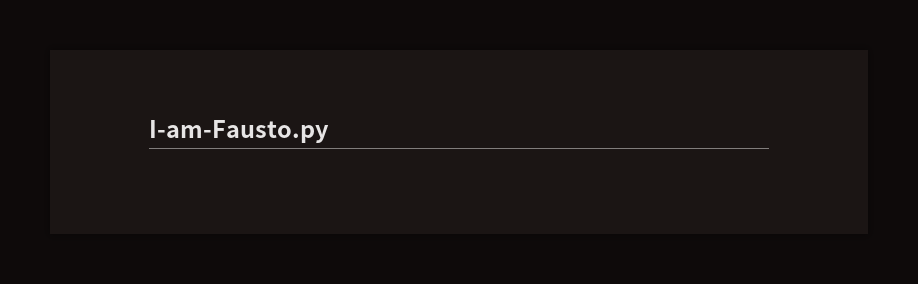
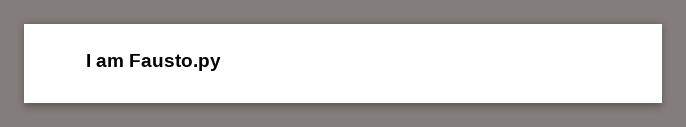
[149,120,329,143] I-am-Fausto.py -> [86,54,222,71] I am Fausto.py

